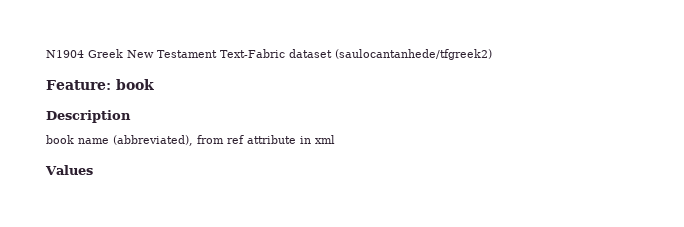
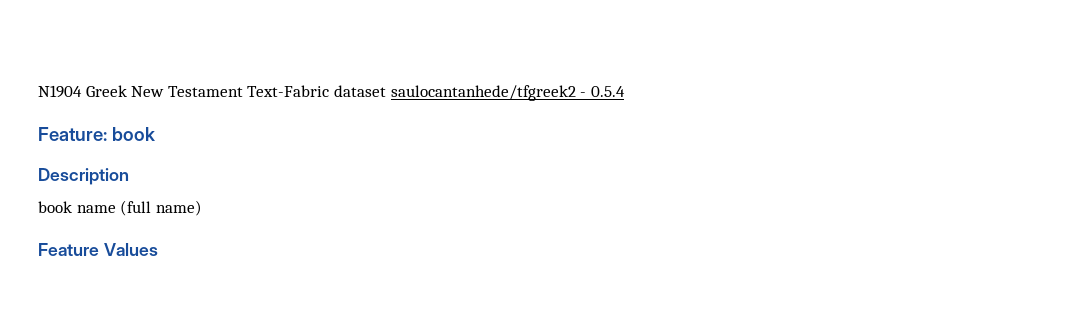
[335,49,492,60] (saulocantanhede/tfgreek2) -> [390,85,625,101] saulocantanhede/tfgreek2 - 0.5.4
[113,135,335,146] (abbreviated), from ref attribute in xml // -> [120,200,202,216] [38,243,99,256] (full name) // Feature

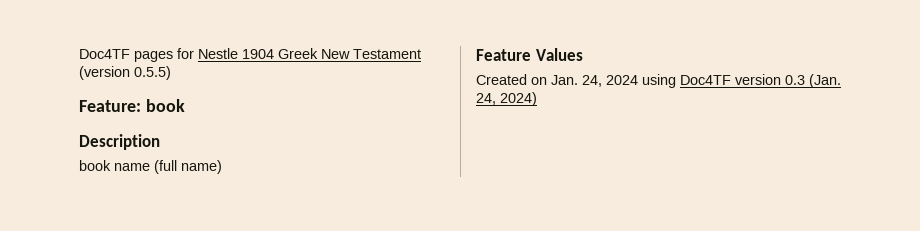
[38,85,625,101] N1904 Greek New Testament Text-Fabric dataset saulocantanhede/tfgreek2 - 0.5.4 -> [79,48,421,62] [79,66,171,80] Doc4TF pages for Nestle 1904 Greek New Testament (version 0.5.5)
(158, 249) none -> [476,74,841,88] [476,92,537,106] // Created on Jan. 24, 2024 using Doc4TF version 0.3 (Jan. 24, 2024)

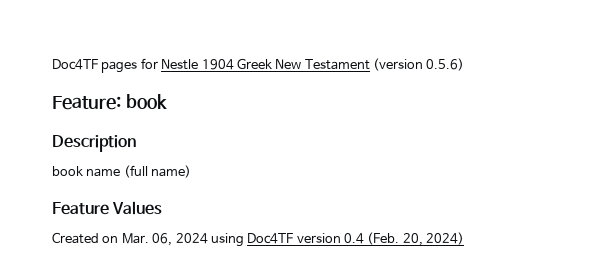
[134,66,171,80] 0.5.5) -> [426,58,465,71] 0.5.6)
[551,75,602,87] Jan. 24, -> [121,233,173,246] Mar. 06,
[785,74,841,88] [476,93,496,105] 0.3 (Jan. 24, -> [344,232,423,246] 0.4 (Feb. 20,

